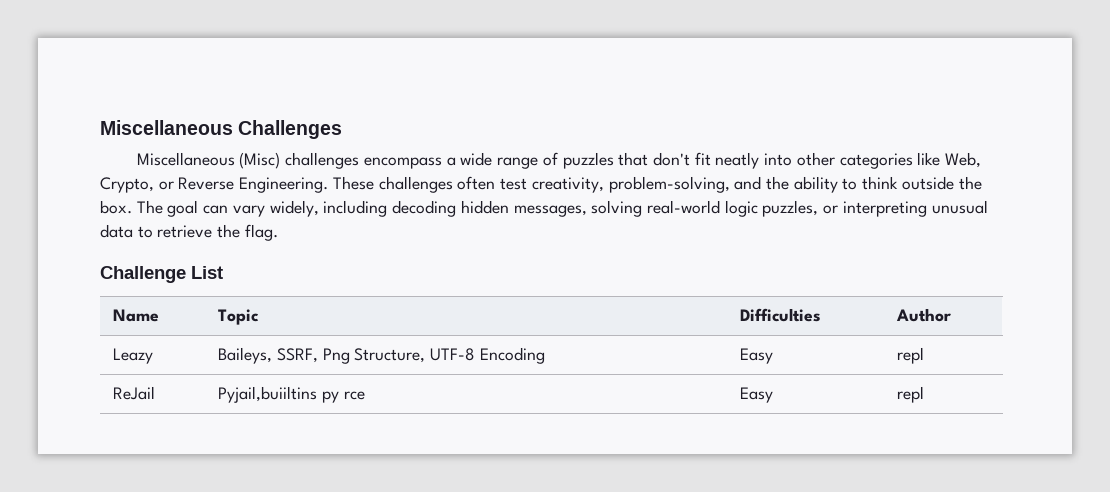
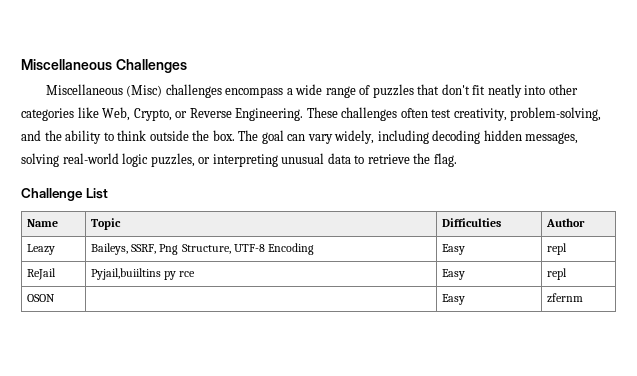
(925, 394) none -> [27,294,56,302] [442,294,466,305] [547,293,584,303] // OSON | | Easy | zfernm

